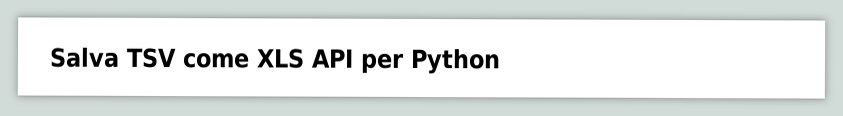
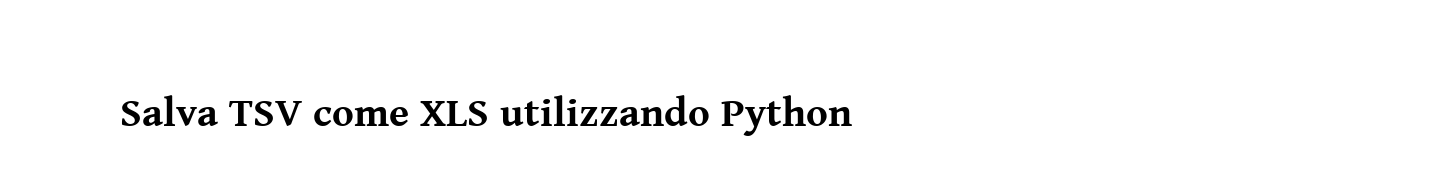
[311,48,405,74] API per -> [500,95,710,126] utilizzando

